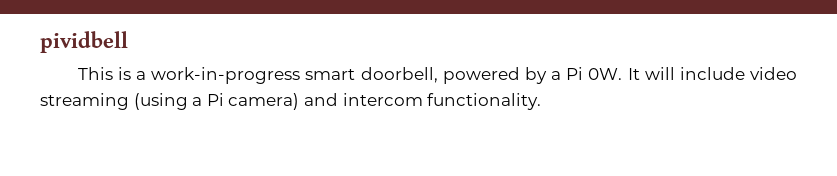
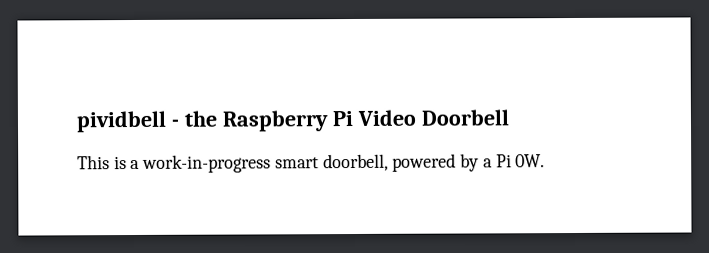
(128, 42) none -> [170,109,509,132] - the Raspberry Pi Video Doorbell
[627,67,797,80] [40,93,542,110] It will include video streaming (using a Pi camera) and intercom functionality. -> (546, 161) none

